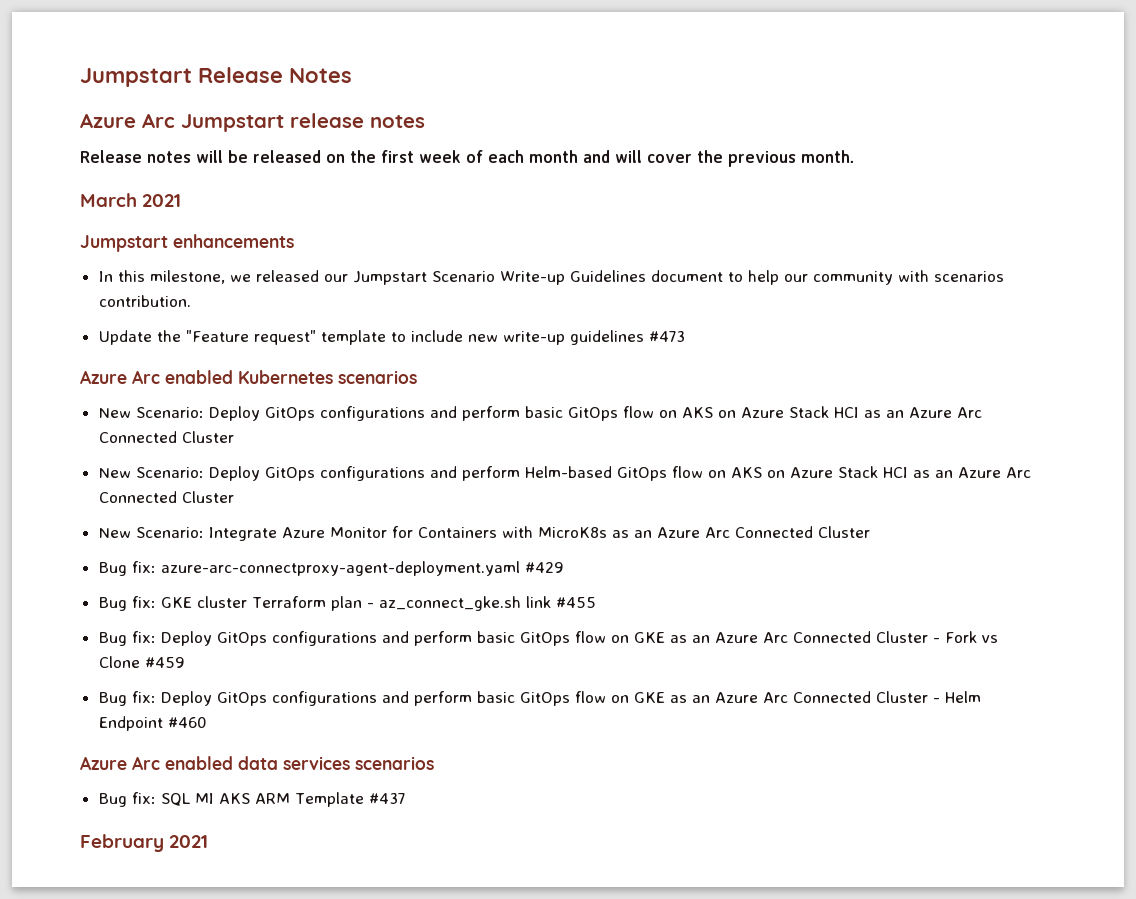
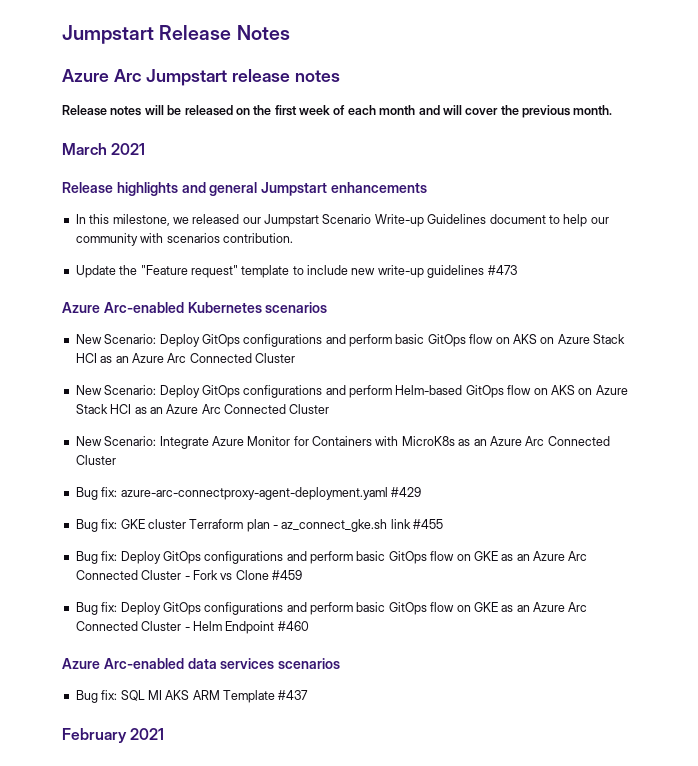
(182, 200) none -> [62,182,258,196] Release highlights and general
[132,370,233,384] Arc enabled -> [103,302,184,313] Arc-enabled
[132,756,233,770] Arc enabled -> [103,658,184,669] Arc-enabled

